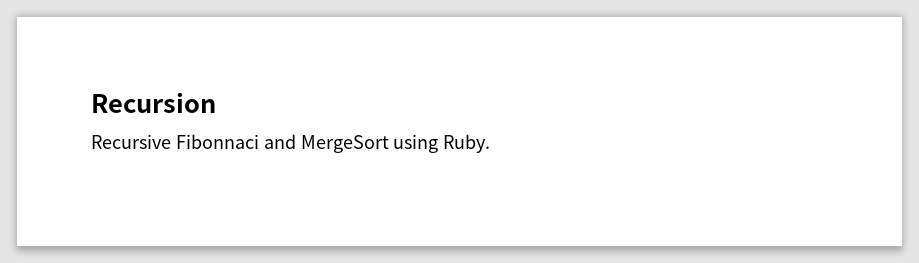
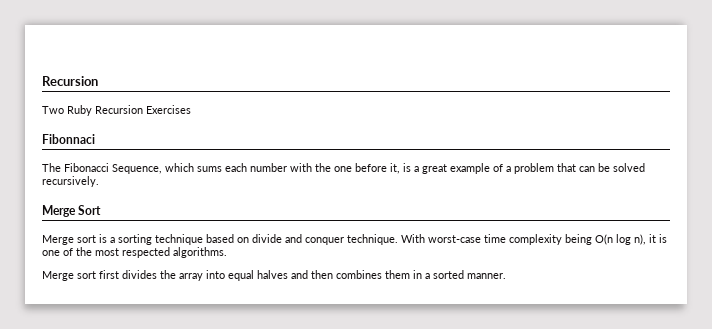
[91,134,491,153] Recursive Fibonnaci and MergeSort using Ruby. -> [42,105,191,116] [42,134,95,144] [42,163,645,174] [42,176,99,187] [42,205,102,217] [42,234,667,245] [42,247,227,258] [42,270,506,281] Two Ruby Recursion Exercises // Fibonnaci // The Fibonacci Sequence, which sums each number with the one before it, is a great example of a problem that can be solved recursively. // Merge Sort // Merge sort is a sorting technique based on divide and conquer technique. With worst-case time complexity being Ο(n log n), it is one of the most respected algorithms. // Merge sort first divides the array into equal halves and then combines them in a sorted manner.

